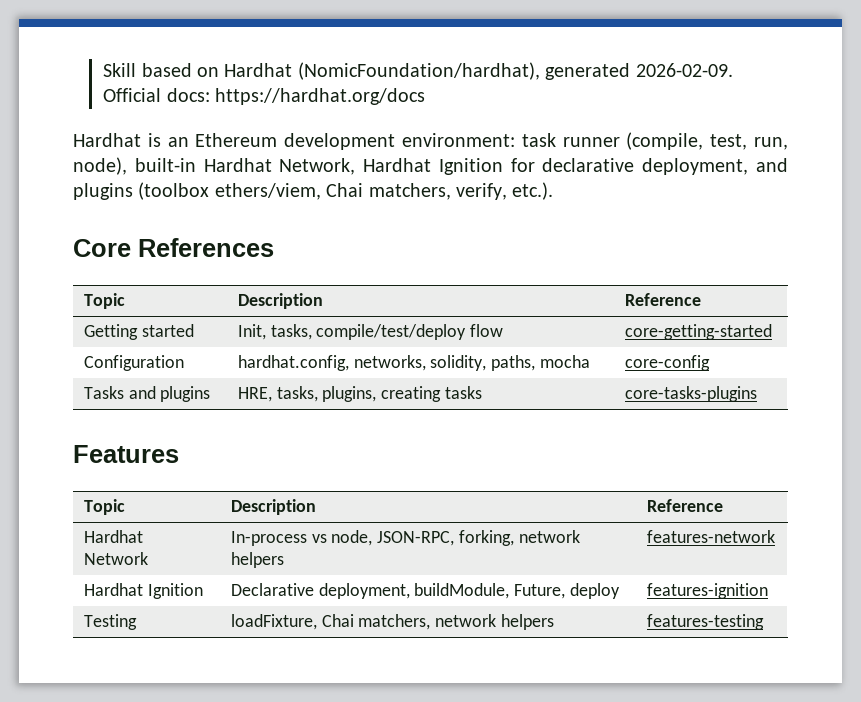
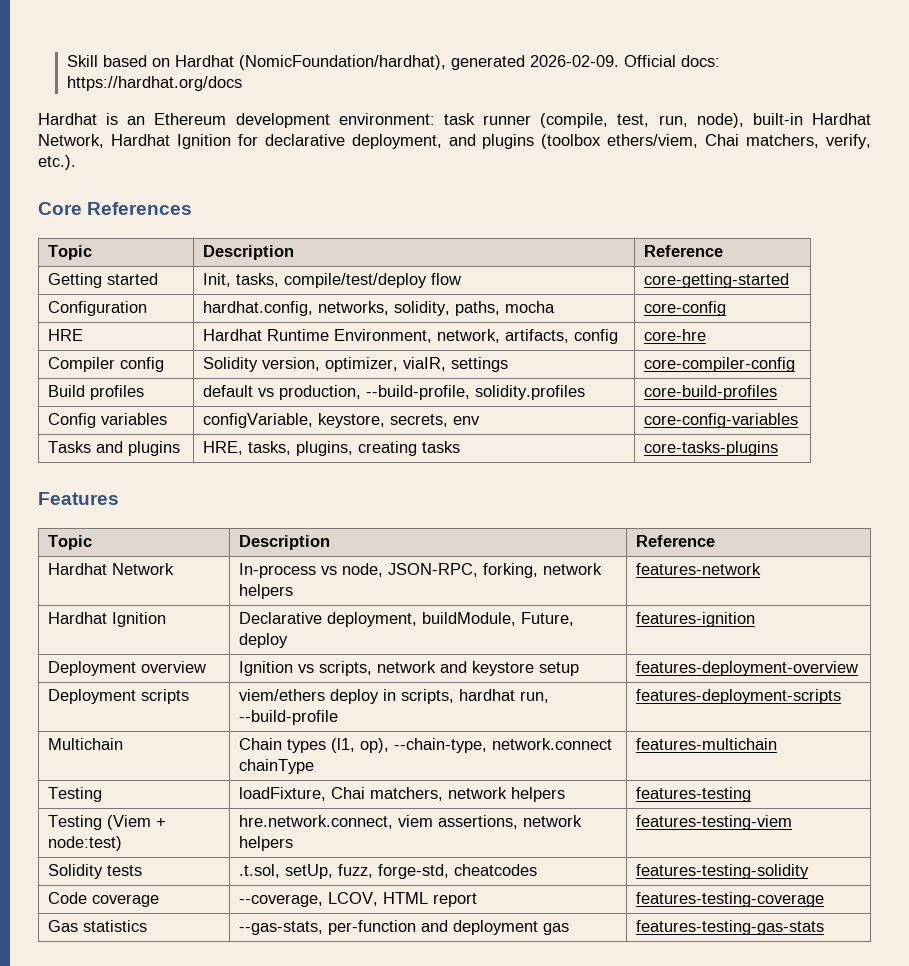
(710, 363) none -> [48,329,84,341] [203,329,619,344] [644,329,707,341] [48,357,165,372] [203,357,509,372] [644,357,796,372] [48,385,145,400] [203,385,586,400] [644,385,778,400] [48,413,168,428] [203,413,481,428] [644,413,799,428] // HRE | Hardhat Runtime Environment, network, artifacts, config | core-hre // Compiler config | Solidity version, optimizer, viaIR, settings | core-compiler-config // Build profiles | default vs production, --build-profile, solidity.profiles | core-build-profiles // Config variables | configVariable, keystore, secrets, env | core-config-variables
(768, 591) none -> [48,661,207,676] [239,661,580,676] [636,661,859,676] [48,689,190,704] [239,689,550,704] [239,710,339,725] [636,689,842,704] [48,738,124,750] [239,738,613,753] [239,759,315,774] [636,738,778,750] // Deployment overview | Ignition vs scripts, network and keystore setup | features-deployment-overview // Deployment scripts | viem/ethers deploy in scripts, hardhat run, --build-profile | features-deployment-scripts // Multichain | Chain types (l1, op), --chain-type, network.connect chainType | features-multichain
(764, 622) none -> [48,815,167,830] [48,836,123,851] [239,815,583,829] [239,836,294,851] [636,815,793,830] [48,864,143,879] [239,864,538,879] [636,864,810,879] [48,892,160,907] [239,892,478,907] [636,892,825,907] [48,920,148,932] [239,920,570,935] [636,920,825,935] // Testing (Viem + node:test) | hre.network.connect, viem assertions, network helpers | features-testing-viem // Solidity tests | .t.sol, setUp, fuzz, forge-std, cheatcodes | features-testing-solidity // Code coverage | --coverage, LCOV, HTML report | features-testing-coverage // Gas statistics | --gas-stats, per-function and deployment gas | features-testing-gas-stats

